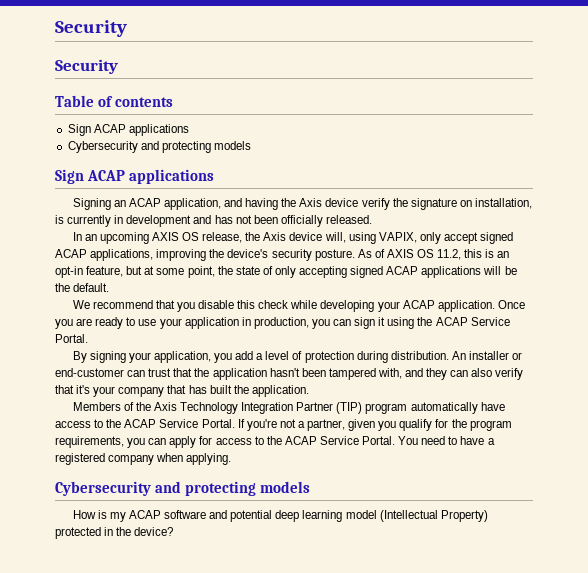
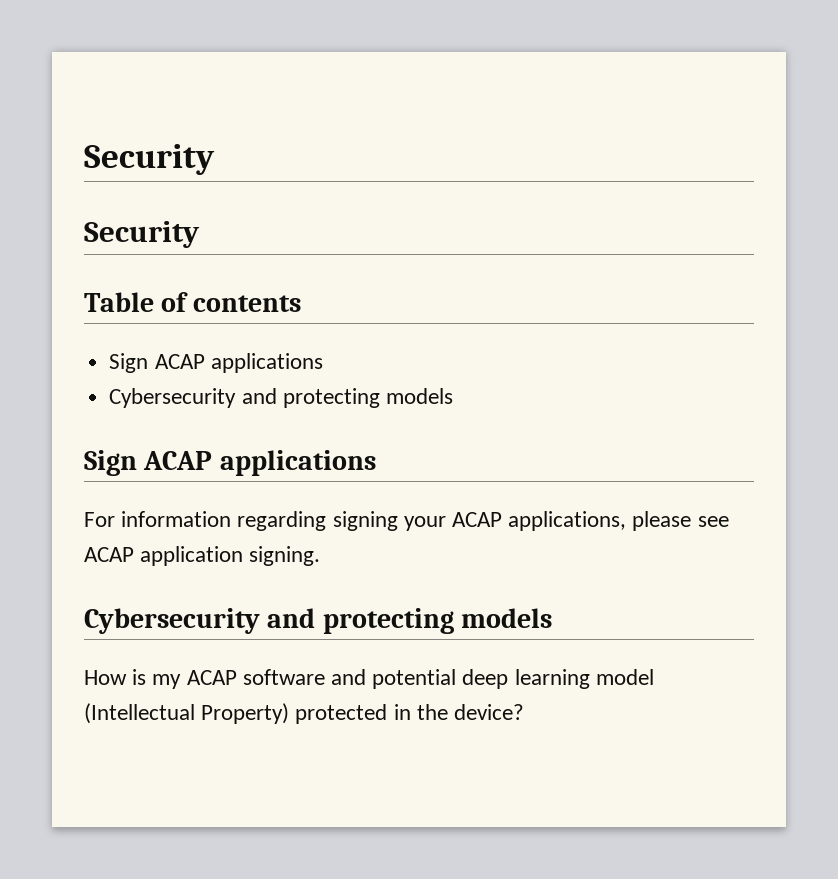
[72,198,532,210] [55,215,372,227] [72,232,514,244] [55,249,510,261] [55,266,517,278] [55,283,110,292] [72,300,525,312] [55,317,510,329] [55,334,88,343] [72,351,523,363] [55,368,524,380] [55,385,309,397] [72,402,505,414] [55,419,512,431] [55,436,495,448] [55,453,232,465] Signing an ACAP application, and having the Axis device verify the signature on installation, is currently in development and has not been officially released. // In an upcoming AXIS OS release, the Axis device will, using VAPIX, only accept signed ACAP applications, improving the device's security posture. As of AXIS OS 11.2, this is an opt-in feature, but at some point, the state of only accepting signed ACAP applications will be the default. // We recommend that you disable this check while developing your ACAP application. Once you are ready to use your application in production, you can sign it using the ACAP Service Portal. // By signing your application, you add a level of protection during distribution. An installer or end-customer can trust that the application hasn't been tampered with, and they can also verify that it's your company that has built the application. // Members of the Axis Technology Integration Partner (TIP) program automatically have access to the ACAP Service Portal. If you're not a partner, given you qualify for the program requirements, you can apply for access to the ACAP Service Portal. You need to have a registered company when applying. -> [84,511,729,531] [84,546,321,566] For information regarding signing your ACAP applications, please see ACAP application signing.

